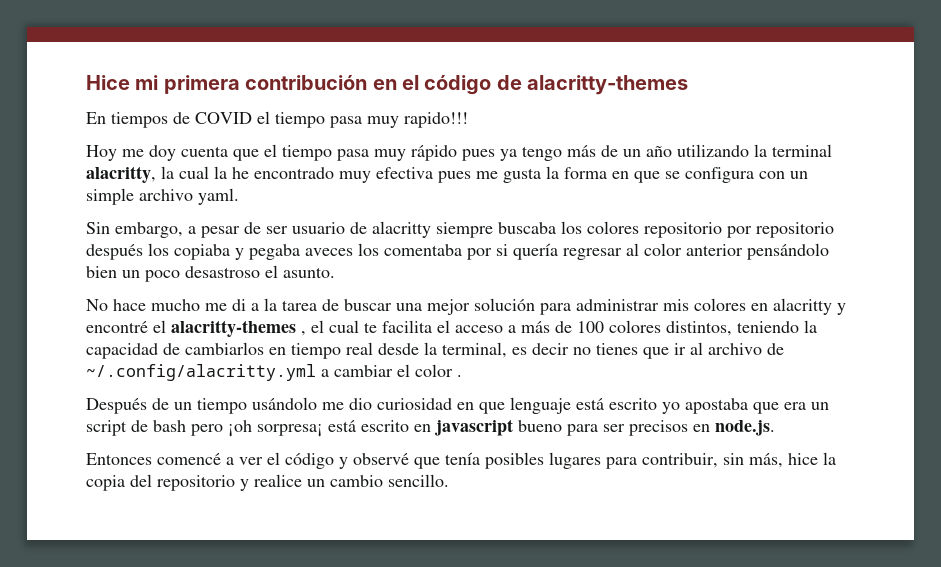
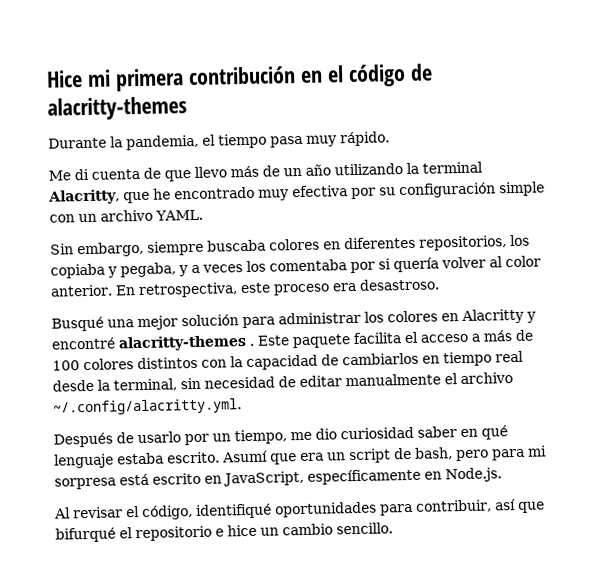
[86,111,468,128] [86,144,562,161] En tiempos de COVID el tiempo pasa muy rapido!!! // Hoy me doy cuenta que el tiempo pasa muy rápido pues ya tengo -> [48,131,390,151] [48,166,227,182] Durante la pandemia, el tiempo pasa muy rápido. // Me di cuenta de que llevo
[86,166,808,183] [86,188,239,205] [86,221,834,238] [86,243,353,260] alacritty, la cual la he encontrado muy efectiva pues me gusta la forma en que se configura con un simple archivo yaml. // Sin embargo, a pesar de ser usuario de alacritty siempre buscaba los colores repositorio por repositorio después los copiaba y pegaba aveces -> [48,181,545,205] [49,209,203,223] [50,234,530,258] [50,262,243,279] Alacritty, que he encontrado muy efectiva por su configuración simple con un archivo YAML. // Sin embargo, siempre buscaba colores en diferentes repositorios, los copiaba y pegaba, y a veces
[563,248,622,260] regresar -> [441,256,486,269] volver
[686,243,829,260] [86,265,335,282] [86,298,392,311] anterior pensándolo bien un poco desastroso el asunto. // No hace mucho me di a la tarea de buscar -> [50,278,440,299] [51,316,104,332] anterior. En retrospectiva, este proceso era desastroso. // Busqué
[663,298,832,315] mis colores en alacritty -> [364,308,524,324] los colores en Alacritty
[153,320,377,337] el alacritty-themes , el cual te -> [118,334,351,352] alacritty-themes . Este paquete
[666,321,799,336] distintos, teniendo -> [137,356,227,370] distintos con
[512,342,784,359] [86,364,462,381] [86,397,748,414] es decir no tienes que ir al archivo de ~/.config/alacritty.yml a cambiar el color . // Después de un tiempo usándolo me dio curiosidad en que lenguaje está escrito yo apostaba -> [180,372,513,390] [53,398,242,416] [53,425,508,448] [54,450,268,469] sin necesidad de editar manualmente el archivo ~/.config/alacritty.yml. // Después de usarlo por un tiempo, me dio curiosidad saber en qué lenguaje estaba escrito. Asumí
[153,419,775,437] [86,452,836,469] [86,474,302,491] bash pero ¡oh sorpresa¡ está escrito en javascript bueno para ser precisos en node.js. // Entonces comencé a ver el código y observé que tenía posibles lugares para contribuir, sin más, hice la copia del repositorio y realice -> [414,445,547,462] [54,467,502,490] [54,499,545,520] [55,524,257,543] bash, pero para mi sorpresa está escrito en JavaScript, específicamente en Node.js. // Al revisar el código, identifiqué oportunidades para contribuir, así que bifurqué el repositorio e hice

